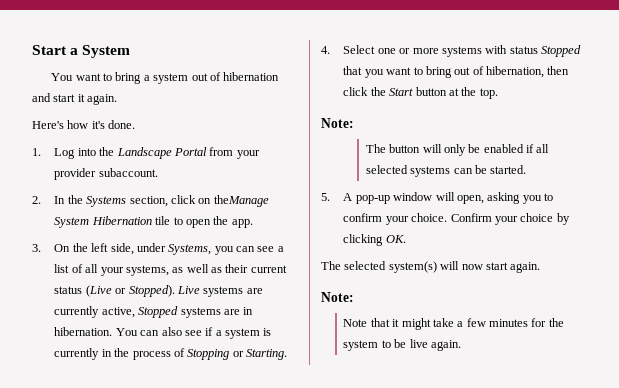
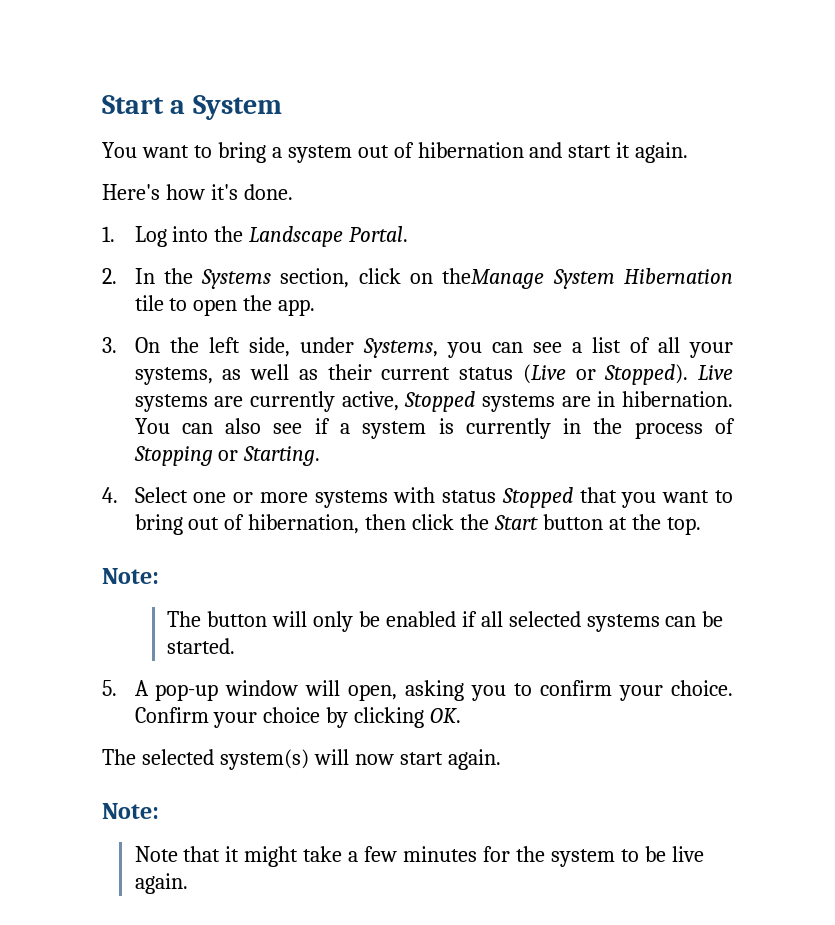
[173,147,260,159] [54,168,158,180] Portal from your provider subaccount. -> [349,226,409,242] Portal.

